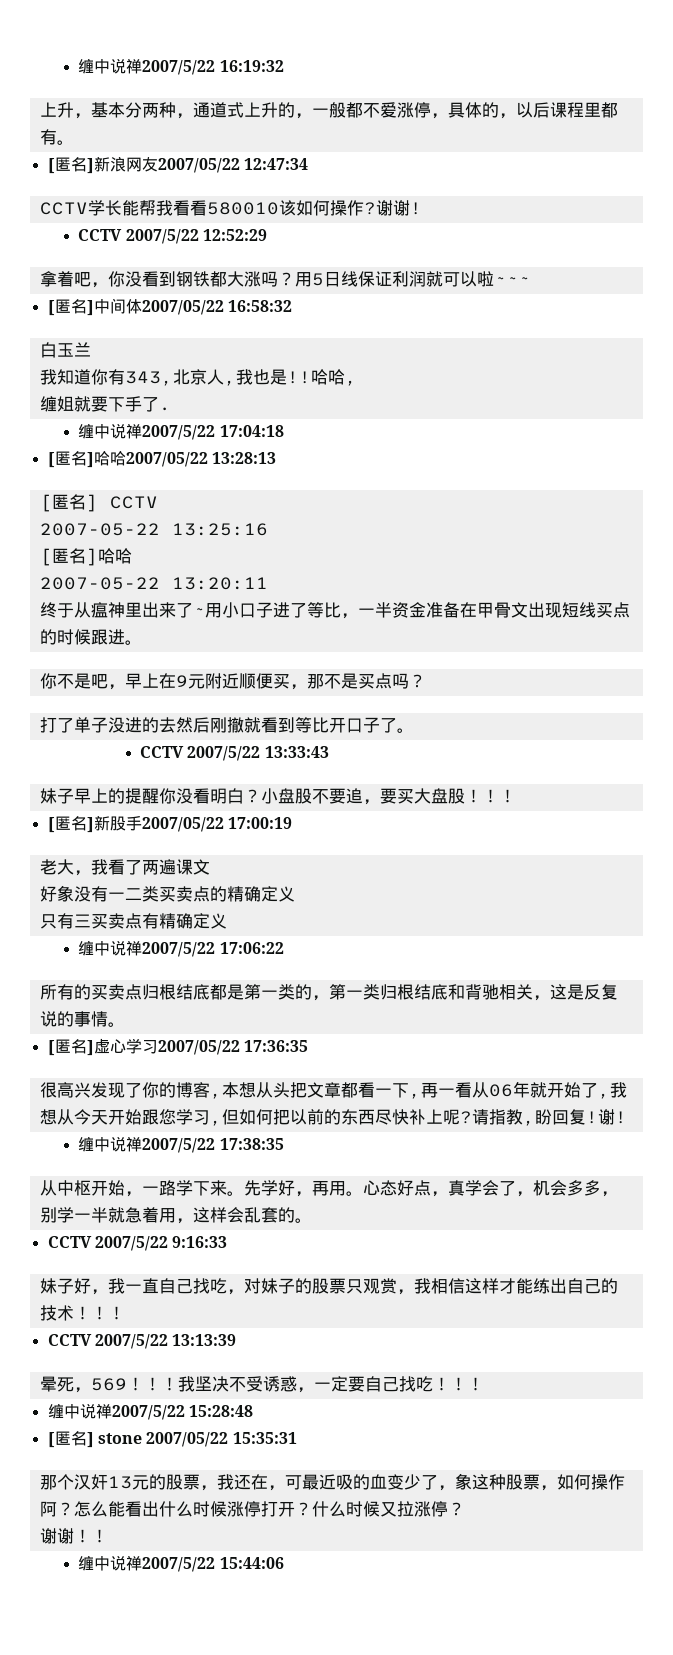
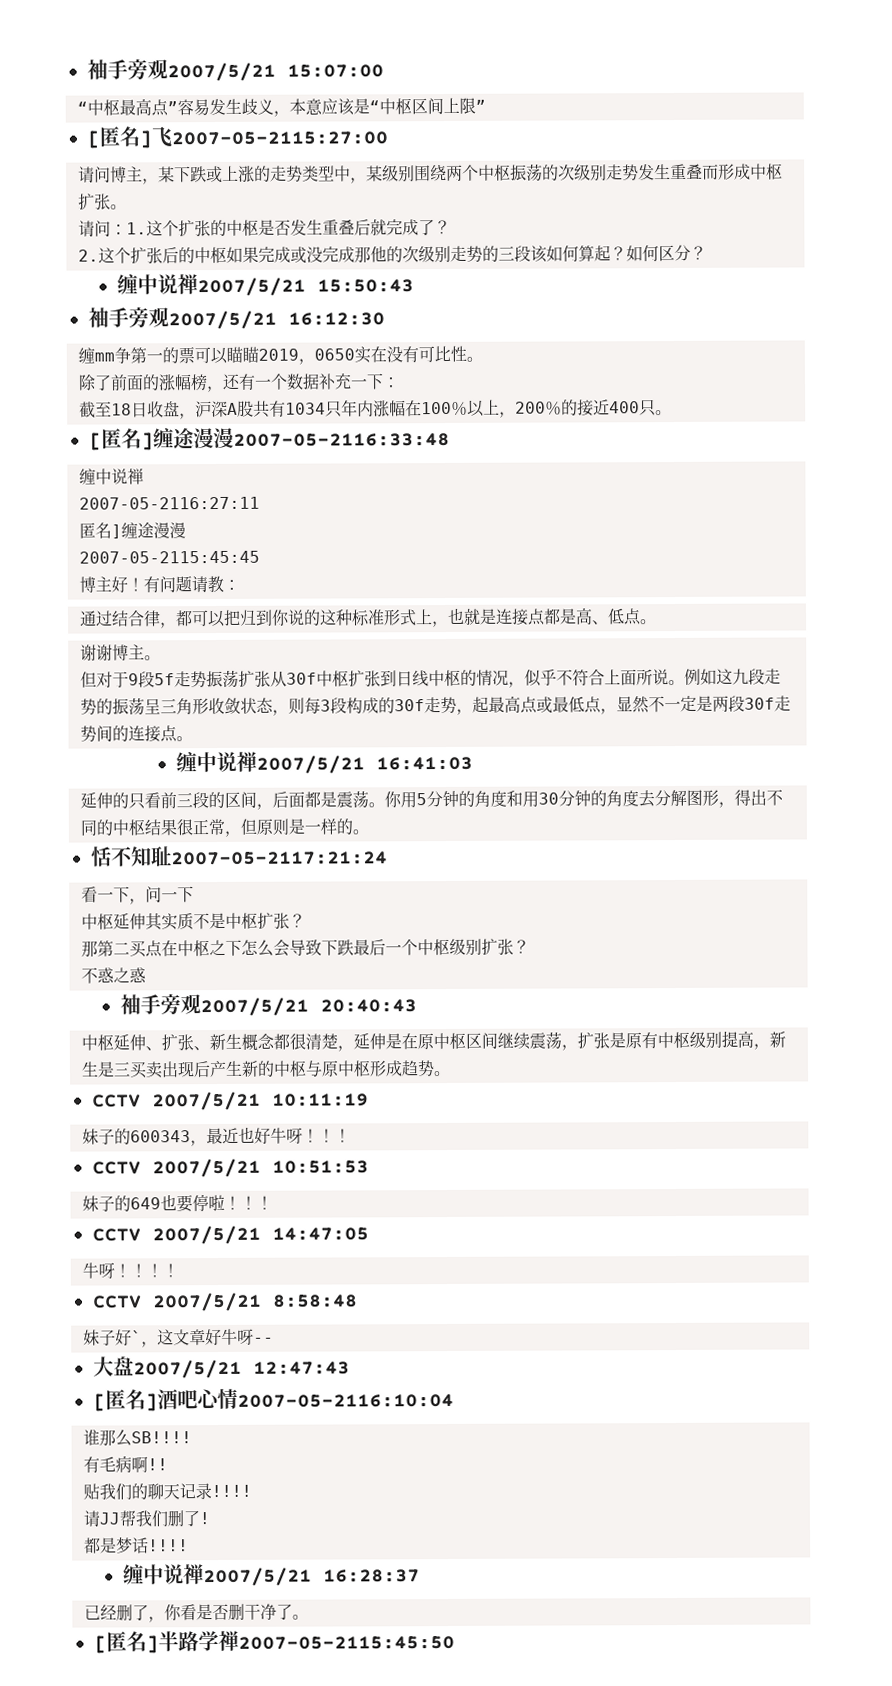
[78,58,284,75] [39,102,618,119] [39,129,74,145] [47,156,308,174] [39,200,422,216] [78,229,268,244] [39,271,530,288] [47,298,292,316] [39,342,91,358] [39,369,357,386] [39,396,171,412] [78,423,284,440] [47,450,276,468] [39,494,158,512] [39,523,268,536] [39,548,132,566] [39,577,268,590] [39,602,630,619] [39,629,142,645] [39,673,426,690] [39,717,414,733] [139,746,329,761] [39,788,516,805] [47,815,292,833] [39,859,210,876] [39,885,295,902] [39,913,227,929] [78,940,284,957] [39,984,618,1001] [39,1011,125,1027] [47,1038,308,1056] [39,1081,627,1099] [39,1109,627,1126] [78,1136,284,1153] [39,1180,618,1197] [39,1207,312,1224] [47,1236,228,1251] [39,1278,618,1295] [39,1305,125,1321] [47,1334,237,1349] [39,1376,484,1393] [47,1403,253,1420] [47,1431,297,1448] [39,1473,625,1491] [39,1501,465,1517] [39,1528,108,1544] [78,1555,284,1572] 缠中说禅2007/5/22 16:19:32 // 上升，基本分两种，通道式上升的，一般都不爱涨停，具体的，以后课程里都有。 // [匿名]新浪网友2007/05/22 12:47:34 // CCTV学长能帮我看看580010该如何操作?谢谢! // CCTV 2007/5/22 12:52:29 // 拿着吧，你没看到钢铁都大涨吗？用5日线保证利润就可以啦~~~ // [匿名]中间体2007/05/22 16:58:32 // 白玉兰 // 我知道你有343,北京人,我也是!!哈哈, // 缠姐就要下手了. // 缠中说禅2007/5/22 17:04:18 // [匿名]哈哈2007/05/22 13:28:13 // [匿名] CCTV // 2007-05-22 13:25:16 // [匿名]哈哈 // 2007-05-22 13:20:11 // 终于从瘟神里出来了~用小口子进了等比，一半资金准备在甲骨文出现短线买点的时候跟进。 // 你不是吧，早上在9元附近顺便买，那不是买点吗？ // 打了单子没进的去然后刚撤就看到等比开口子了。 // CCTV 2007/5/22 13:33:43 // 妹子早上的提醒你没看明白？小盘股不要追，要买大盘股！！！ // [匿名]新股手2007/05/22 17:00:19 // 老大，我看了两遍课文 // 好象没有一二类买卖点的精确定义 // 只有三买卖点有精确定义 // 缠中说禅2007/5/22 17:06:22 // 所有的买卖点归根结底都是第一类的，第一类归根结底和背驰相关，这是反复说的事情。 // [匿名]虚心学习2007/05/22 17:36:35 // 很高兴发现了你的博客,本想从头把文章都看一下,再一看从06年就开始了,我想从今天开始跟您学习,但如何把以前的东西尽快补上呢?请指教,盼回复!谢! // 缠中说禅2007/5/22 17:38:35 // 从中枢开始，一路学下来。先学好，再用。心态好点，真学会了，机会多多，别学一半就急着用，这样会乱套的。 // CCTV 2007/5/22 9:16:33 // 妹子好，我一直自己找吃，对妹子的股票只观赏，我相信这样才能练出自己的技术！！！ // CCTV 2007/5/22 13:13:39 // 晕死，569！！！我坚决不受诱惑，一定要自己找吃！！！ // 缠中说禅2007/5/22 15:28:48 // [匿名] stone 2007/05/22 15:35:31 // 那个汉奸13元的股票，我还在，可最近吸的血变少了，象这种股票，如何操作阿？怎么能看出什么时候涨停打开？什么时候又拉涨停？ // 谢谢！！ // 缠中说禅2007/5/22 15:44:06 -> [87,59,384,82] [77,97,486,117] [87,126,388,149] [78,163,783,185] [78,193,127,210] [78,219,451,237] [78,244,707,264] [116,274,414,297] [88,307,385,330] [78,345,483,365] [78,373,400,393] [79,399,672,420] [89,427,450,451] [79,468,144,485] [79,496,260,510] [79,522,186,539] [79,550,260,564] [79,575,240,594] [79,607,657,629] [80,644,161,661] [80,668,781,688] [80,695,791,716] [80,725,193,743] [175,751,473,774] [80,789,783,810] [80,818,369,837] [91,846,388,867] [81,886,194,905] [81,912,306,931] [81,938,530,958] [81,967,146,984] [119,994,417,1017] [81,1030,786,1052] [81,1060,451,1079] [92,1091,369,1111] [82,1126,351,1147] [92,1158,369,1178] [82,1194,273,1213] [92,1225,369,1245] [82,1262,179,1279] [92,1292,358,1312] [83,1328,274,1348] [93,1356,350,1379] [93,1388,454,1412] [83,1429,192,1447] [83,1455,168,1474] [83,1483,252,1501] [83,1510,210,1528] [84,1536,189,1554] [122,1564,420,1587] [84,1603,309,1623] [94,1630,455,1654] 袖手旁观2007/5/21 15:07:00 // “中枢最高点”容易发生歧义，本意应该是“中枢区间上限” // [匿名]飞2007-05-2115:27:00 // 请问博主，某下跌或上涨的走势类型中，某级别围绕两个中枢振荡的次级别走势发生重叠而形成中枢扩张。 // 请问：1.这个扩张的中枢是否发生重叠后就完成了？ // 2.这个扩张后的中枢如果完成或没完成那他的次级别走势的三段该如何算起？如何区分？ // 缠中说禅2007/5/21 15:50:43 // 袖手旁观2007/5/21 16:12:30 // 缠mm争第一的票可以瞄瞄2019，0650实在没有可比性。 // 除了前面的涨幅榜，还有一个数据补充一下： // 截至18日收盘，沪深A股共有1034只年内涨幅在100％以上，200％的接近400只。 // [匿名]缠途漫漫2007-05-2116:33:48 // 缠中说禅 // 2007-05-2116:27:11 // 匿名]缠途漫漫 // 2007-05-2115:45:45 // 博主好！有问题请教： // 通过结合律，都可以把归到你说的这种标准形式上，也就是连接点都是高、低点。 // 谢谢博主。 // 但对于9段5f走势振荡扩张从30f中枢扩张到日线中枢的情况，似乎不符合上面所说。例如这九段走势的振荡呈三角形收敛状态，则每3段构成的30f走势，起最高点或最低点，显然不一定是两段30f走势间的连接点。 // 缠中说禅2007/5/21 16:41:03 // 延伸的只看前三段的区间，后面都是震荡。你用5分钟的角度和用30分钟的角度去分解图形，得出不同的中枢结果很正常，但原则是一样的。 // 恬不知耻2007-05-2117:21:24 // 看一下，问一下 // 中枢延伸其实质不是中枢扩张？ // 那第二买点在中枢之下怎么会导致下跌最后一个中枢级别扩张？ // 不惑之惑 // 袖手旁观2007/5/21 20:40:43 // 中枢延伸、扩张、新生概念都很清楚，延伸是在原中枢区间继续震荡，扩张是原有中枢级别提高，新生是三买卖出现后产生新的中枢与原中枢形成趋势。 // CCTV 2007/5/21 10:11:19 // 妹子的600343，最近也好牛呀！！！ // CCTV 2007/5/21 10:51:53 // 妹子的649也要停啦！！！ // CCTV 2007/5/21 14:47:05 // 牛呀！！！！ // CCTV 2007/5/21 8:58:48 // 妹子好`，这文章好牛呀-- // 大盘2007/5/21 12:47:43 // [匿名]酒吧心情2007-05-2116:10:04 // 谁那么SB!!!! // 有毛病啊!! // 贴我们的聊天记录!!!! // 请JJ帮我们删了! // 都是梦话!!!! // 缠中说禅2007/5/21 16:28:37 // 已经删了，你看是否删干净了。 // [匿名]半路学禅2007-05-2115:45:50

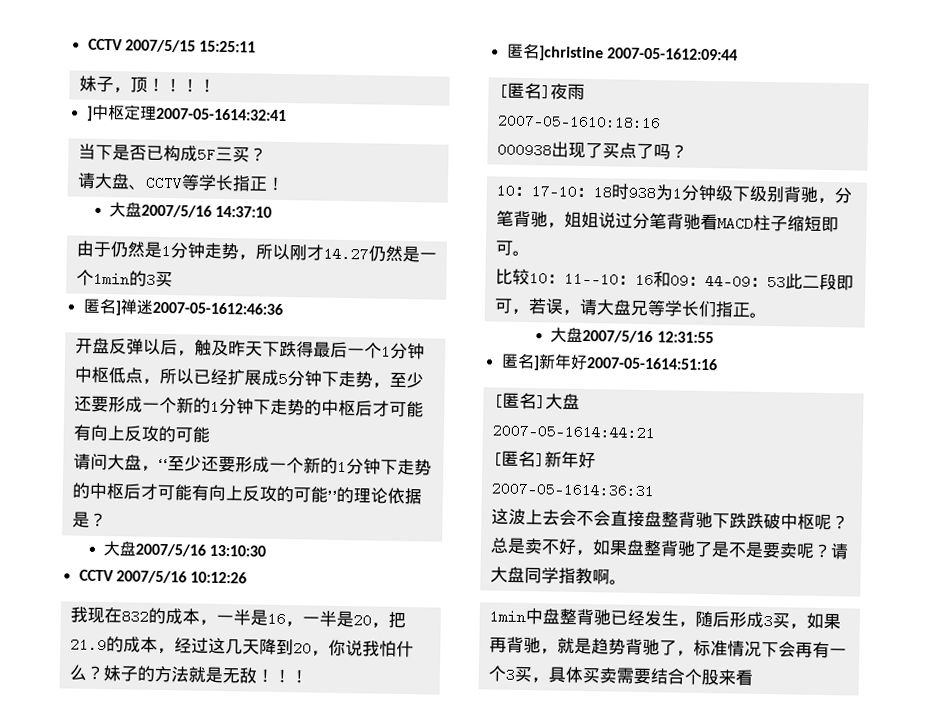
[87,59,384,82] [77,97,486,117] [87,126,388,149] [78,163,783,185] [78,193,127,210] [78,219,451,237] [78,244,707,264] [116,274,414,297] [88,307,385,330] [78,345,483,365] [78,373,400,393] [79,399,672,420] [89,427,450,451] [79,468,144,485] [79,496,260,510] [79,522,186,539] [79,550,260,564] [79,575,240,594] [79,607,657,629] [80,644,161,661] [80,668,781,688] [80,695,791,716] [80,725,193,743] [175,751,473,774] [80,789,783,810] [80,818,369,837] [91,846,388,867] [81,886,194,905] [81,912,306,931] [81,938,530,958] [81,967,146,984] [119,994,417,1017] [81,1030,786,1052] [81,1060,451,1079] [92,1091,369,1111] [82,1126,351,1147] [92,1158,369,1178] [82,1194,273,1213] [92,1225,369,1245] [82,1262,179,1279] [92,1292,358,1312] [83,1328,274,1348] [93,1356,350,1379] [93,1388,454,1412] [83,1429,192,1447] [83,1455,168,1474] [83,1483,252,1501] [83,1510,210,1528] [84,1536,189,1554] [122,1564,420,1587] [84,1603,309,1623] [94,1630,455,1654] 袖手旁观2007/5/21 15:07:00 // “中枢最高点”容易发生歧义，本意应该是“中枢区间上限” // [匿名]飞2007-05-2115:27:00 // 请问博主，某下跌或上涨的走势类型中，某级别围绕两个中枢振荡的次级别走势发生重叠而形成中枢扩张。 // 请问：1.这个扩张的中枢是否发生重叠后就完成了？ // 2.这个扩张后的中枢如果完成或没完成那他的次级别走势的三段该如何算起？如何区分？ // 缠中说禅2007/5/21 15:50:43 // 袖手旁观2007/5/21 16:12:30 // 缠mm争第一的票可以瞄瞄2019，0650实在没有可比性。 // 除了前面的涨幅榜，还有一个数据补充一下： // 截至18日收盘，沪深A股共有1034只年内涨幅在100％以上，200％的接近400只。 // [匿名]缠途漫漫2007-05-2116:33:48 // 缠中说禅 // 2007-05-2116:27:11 // 匿名]缠途漫漫 // 2007-05-2115:45:45 // 博主好！有问题请教： // 通过结合律，都可以把归到你说的这种标准形式上，也就是连接点都是高、低点。 // 谢谢博主。 // 但对于9段5f走势振荡扩张从30f中枢扩张到日线中枢的情况，似乎不符合上面所说。例如这九段走势的振荡呈三角形收敛状态，则每3段构成的30f走势，起最高点或最低点，显然不一定是两段30f走势间的连接点。 // 缠中说禅2007/5/21 16:41:03 // 延伸的只看前三段的区间，后面都是震荡。你用5分钟的角度和用30分钟的角度去分解图形，得出不同的中枢结果很正常，但原则是一样的。 // 恬不知耻2007-05-2117:21:24 // 看一下，问一下 // 中枢延伸其实质不是中枢扩张？ // 那第二买点在中枢之下怎么会导致下跌最后一个中枢级别扩张？ // 不惑之惑 // 袖手旁观2007/5/21 20:40:43 // 中枢延伸、扩张、新生概念都很清楚，延伸是在原中枢区间继续震荡，扩张是原有中枢级别提高，新生是三买卖出现后产生新的中枢与原中枢形成趋势。 // CCTV 2007/5/21 10:11:19 // 妹子的600343，最近也好牛呀！！！ // CCTV 2007/5/21 10:51:53 // 妹子的649也要停啦！！！ // CCTV 2007/5/21 14:47:05 // 牛呀！！！！ // CCTV 2007/5/21 8:58:48 // 妹子好`，这文章好牛呀-- // 大盘2007/5/21 12:47:43 // [匿名]酒吧心情2007-05-2116:10:04 // 谁那么SB!!!! // 有毛病啊!! // 贴我们的聊天记录!!!! // 请JJ帮我们删了! // 都是梦话!!!! // 缠中说禅2007/5/21 16:28:37 // 已经删了，你看是否删干净了。 // [匿名]半路学禅2007-05-2115:45:50 -> [87,38,257,53] [78,75,216,94] [85,104,287,122] [77,143,267,163] [76,172,285,192] [109,202,273,218] [75,240,437,263] [75,269,173,288] [82,298,283,316] [74,337,425,360] [73,366,424,389] [73,395,424,418] [72,424,210,443] [72,453,432,476] [71,482,422,505] [71,511,107,528] [103,541,267,557] [78,569,248,584] [69,606,406,629] [69,636,414,658] [68,664,308,684] [506,43,738,62] [497,82,585,100] [496,113,661,131] [496,141,688,160] [495,183,852,205] [495,210,839,233] [494,240,530,257] [494,268,854,291] [493,298,767,319] [550,327,714,344] [500,353,718,371] [492,392,580,410] [491,423,655,441] [491,450,596,469] [490,481,655,499] [490,508,849,531] [489,537,849,560] [489,566,627,585] [488,608,841,630] [488,636,847,659] [487,665,753,686] CCTV 2007/5/15 15:25:11 // 妹子，顶！！！！ // ]中枢定理2007-05-1614:32:41 // 当下是否已构成5F三买？ // 请大盘、CCTV等学长指正！ // 大盘2007/5/16 14:37:10 // 由于仍然是1分钟走势，所以刚才14.27仍然是一个1min的3买 // 匿名]禅迷2007-05-1612:46:36 // 开盘反弹以后，触及昨天下跌得最后一个1分钟中枢低点，所以已经扩展成5分钟下走势，至少还要形成一个新的1分钟下走势的中枢后才可能有向上反攻的可能 // 请问大盘，“至少还要形成一个新的1分钟下走势的中枢后才可能有向上反攻的可能”的理论依据是？ // 大盘2007/5/16 13:10:30 // CCTV 2007/5/16 10:12:26 // 我现在832的成本，一半是16，一半是20，把21.9的成本，经过这几天降到20，你说我怕什么？妹子的方法就是无敌！！！ // 匿名]christine 2007-05-1612:09:44 // [匿名]夜雨 // 2007-05-1610:18:16 // 000938出现了买点了吗？ // 10：17-10：18时938为1分钟级下级别背驰，分笔背驰，姐姐说过分笔背驰看MACD柱子缩短即可。 // 比较10：11--10：16和09：44-09：53此二段即可，若误，请大盘兄等学长们指正。 // 大盘2007/5/16 12:31:55 // 匿名]新年好2007-05-1614:51:16 // [匿名]大盘 // 2007-05-1614:44:21 // [匿名]新年好 // 2007-05-1614:36:31 // 这波上去会不会直接盘整背驰下跌跌破中枢呢？总是卖不好，如果盘整背驰了是不是要卖呢？请大盘同学指教啊。 // 1min中盘整背驰已经发生，随后形成3买，如果再背驰，就是趋势背驰了，标准情况下会再有一个3买，具体买卖需要结合个股来看

